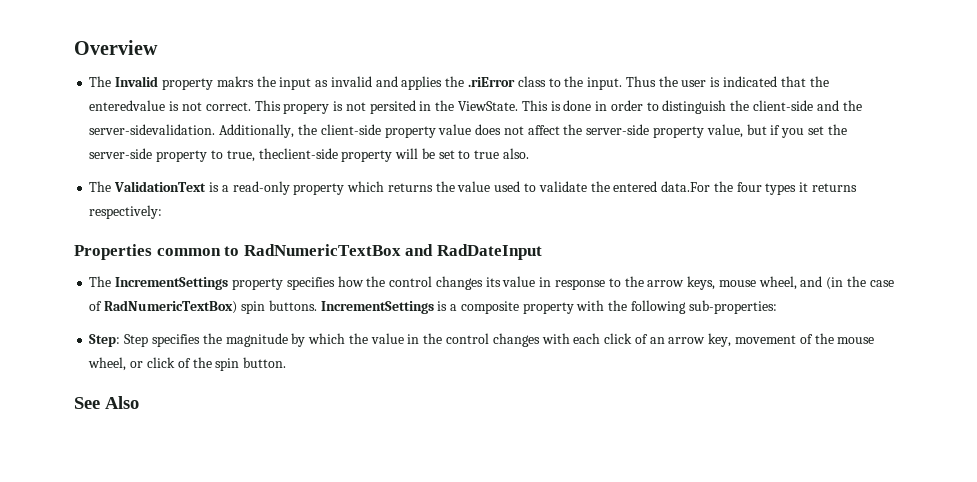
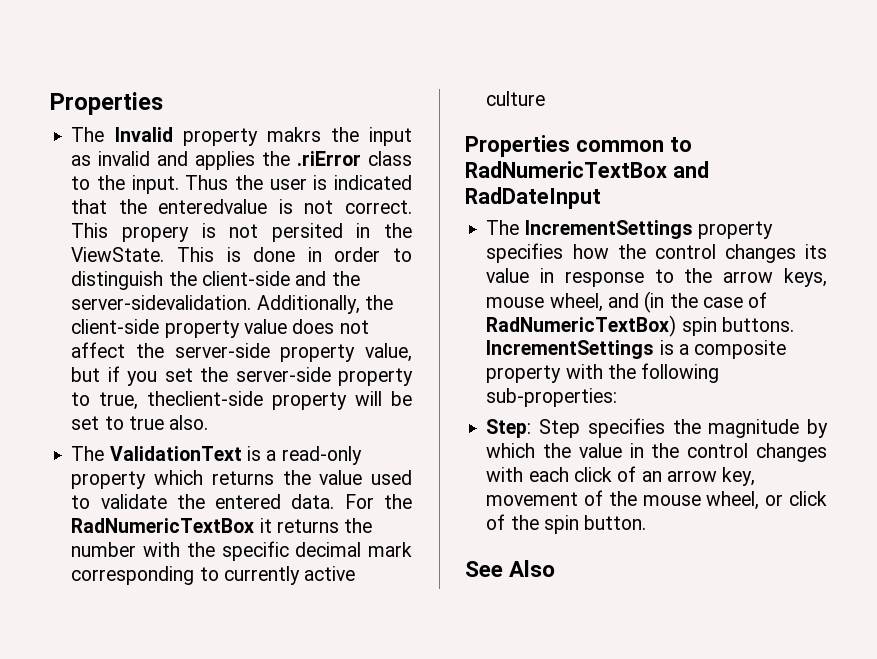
[74,40,158,55] Overview -> [50,92,163,115] Properties
[661,181,857,195] [89,205,163,219] data.For the four types it returns respectively: -> [291,494,412,509] [71,518,373,533] [71,541,413,561] [71,566,356,585] [486,91,546,106] data. For the RadNumericTextBox it returns the number with the specific decimal mark corresponding to currently active culture

